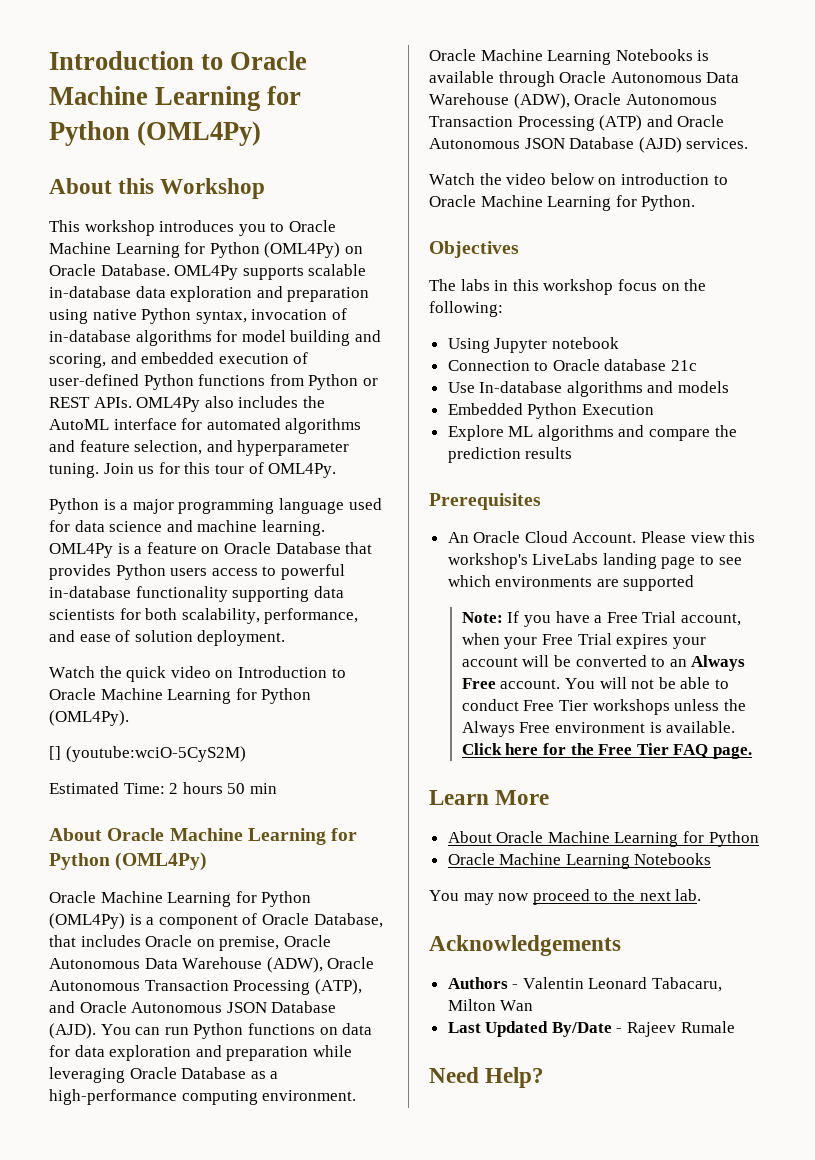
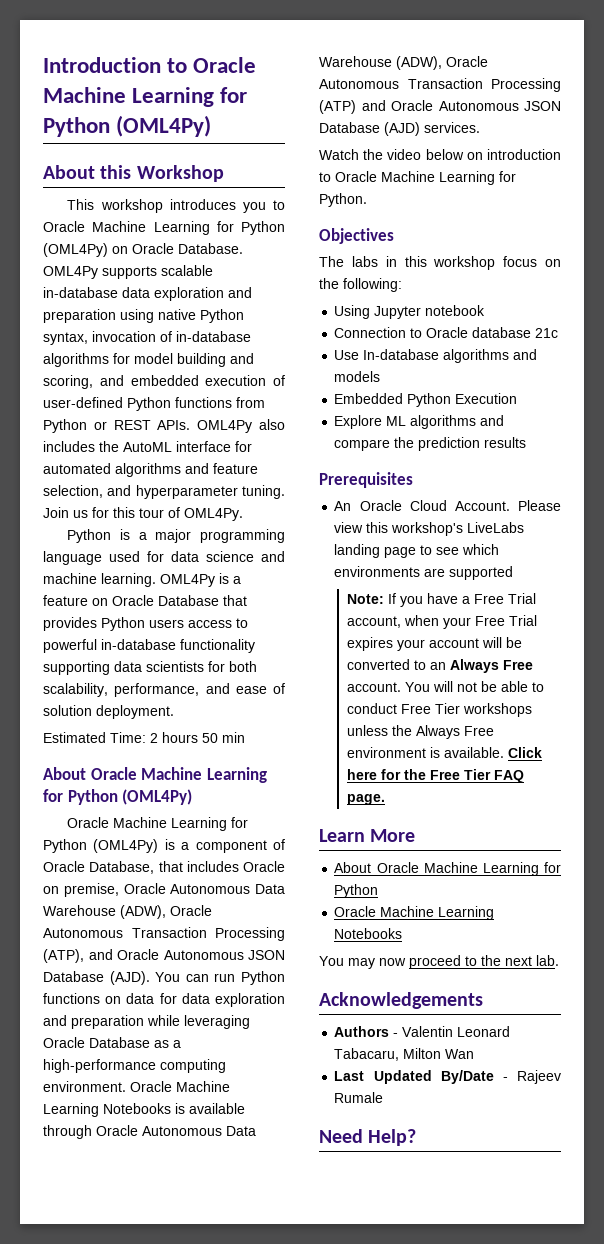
[49,666,346,682] [49,688,312,704] [49,710,129,726] [49,746,246,762] // Watch the quick video on Introduction to Oracle Machine Learning for Python (OML4Py). // [] (youtube:wciO-5CyS2M) -> (174, 712) none

